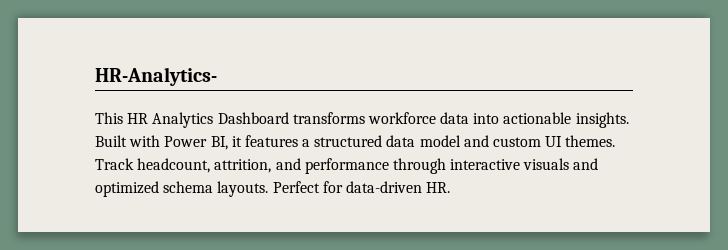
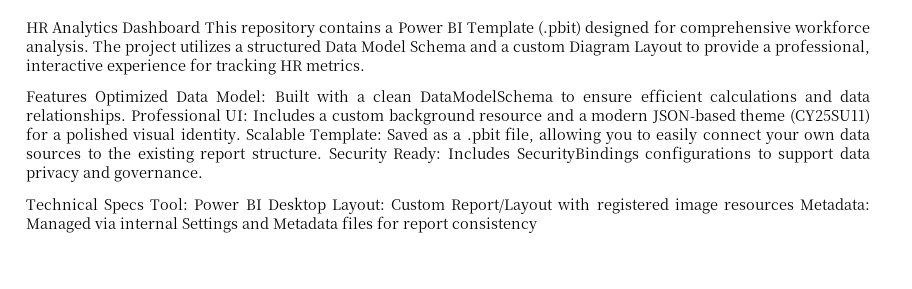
[95,67,217,86] [95,112,123,124] HR-Analytics- // This -> (26, 27) none
[292,112,629,128] [95,135,616,150] [95,158,599,174] [95,181,451,197] transforms workforce data into actionable insights. Built with Power BI, it features a structured data model and custom UI themes. Track headcount, attrition, and performance through interactive visuals and optimized schema layouts. Perfect for data-driven HR. -> [204,20,870,37] [26,39,870,56] [26,58,365,75] [26,89,870,106] [26,108,871,125] [26,127,870,144] [26,146,871,163] [26,166,203,182] [26,197,871,214] [26,216,537,233] This repository contains a Power BI Template (.pbit) designed for comprehensive workforce analysis. The project utilizes a structured Data Model Schema and a custom Diagram Layout to provide a professional, interactive experience for tracking HR metrics. // Features Optimized Data Model: Built with a clean DataModelSchema to ensure efficient calculations and data relationships. Professional UI: Includes a custom background resource and a modern JSON-based theme (CY25SU11) for a polished visual identity. Scalable Template: Saved as a .pbit file, allowing you to easily connect your own data sources to the existing report structure. Security Ready: Includes SecurityBindings configurations to support data privacy and governance. // Technical Specs Tool: Power BI Desktop Layout: Custom Report/Layout with registered image resources Metadata: Managed via internal Settings and Metadata files for report consistency

